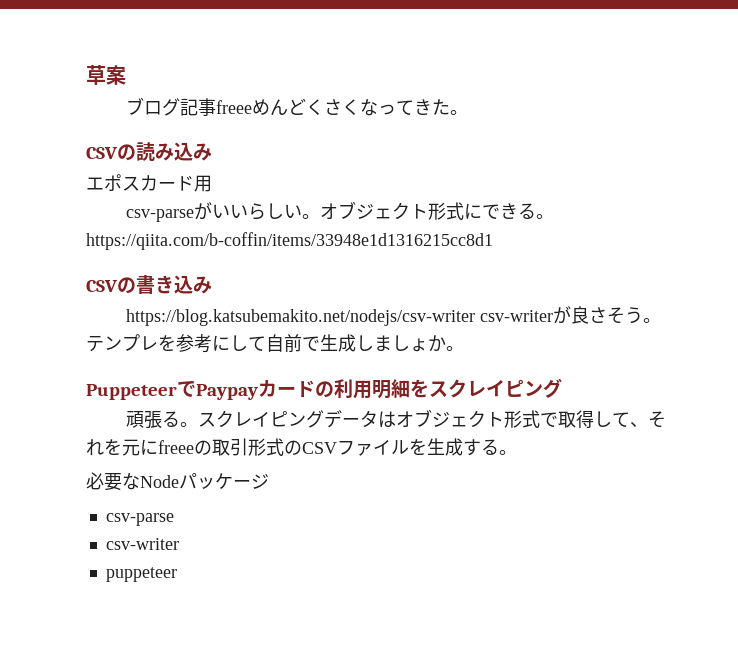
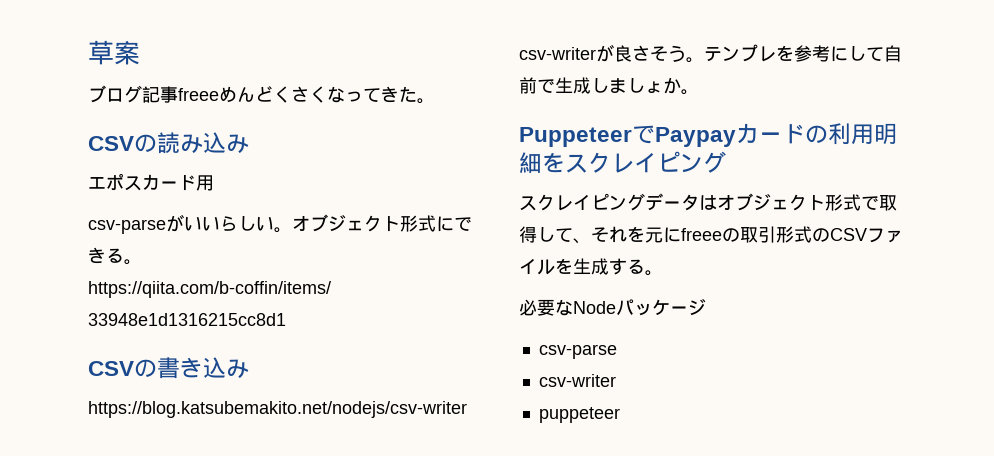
[125,411,198,429] 頑張る。 -> (726, 162) none

